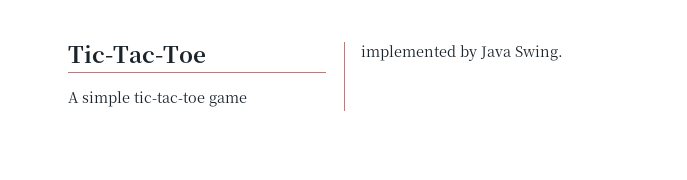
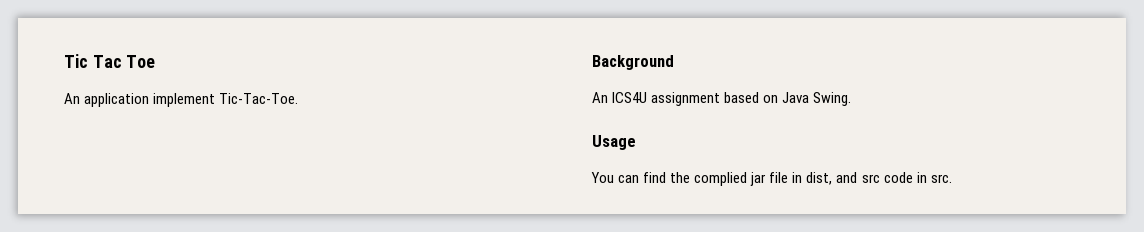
[68,45,206,63] [68,91,247,107] [361,45,563,61] Tic-Tac-Toe // A simple tic-tac-toe game implemented by Java Swing. -> [64,54,156,68] [64,93,299,107] [592,55,674,70] [592,92,852,106] [592,135,636,150] [591,172,952,186] Tic Tac Toe // An application implement Tic-Tac-Toe. // Background // An ICS4U assignment based on Java Swing. // Usage // You can find the complied jar file in dist, and src code in src.

